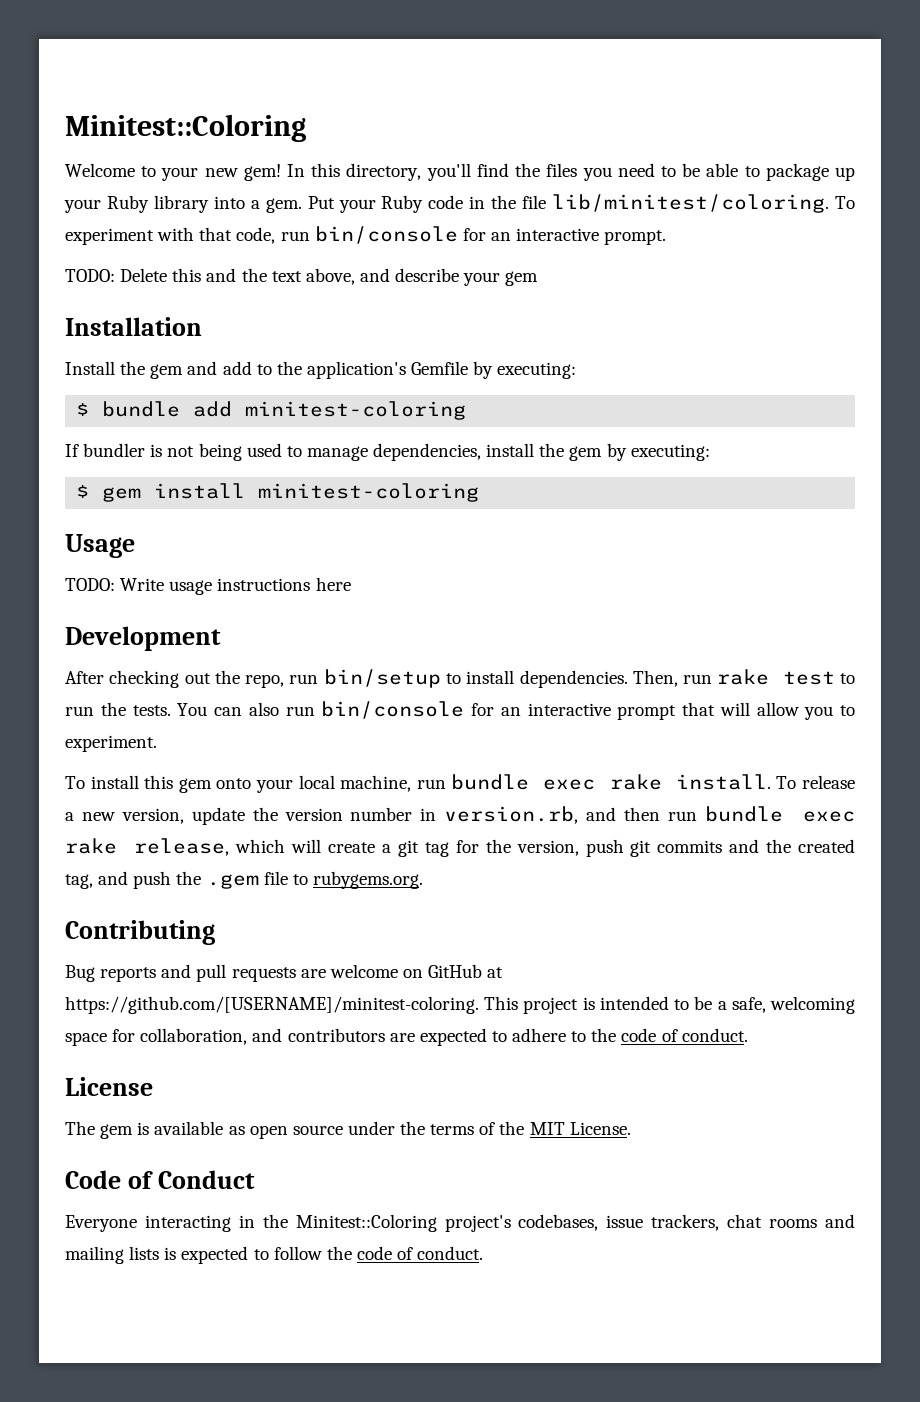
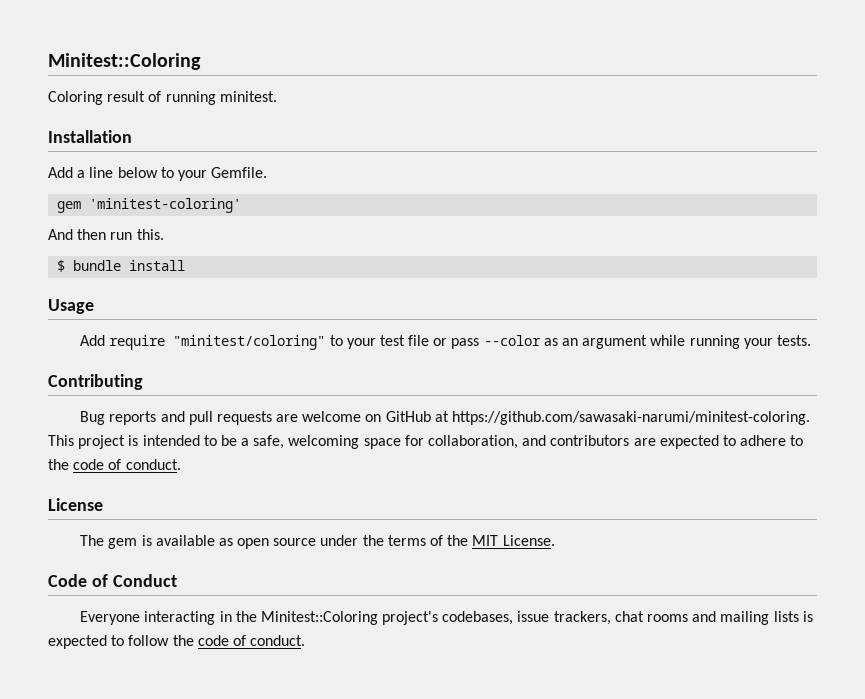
[65,163,856,181] [64,194,856,213] [65,226,667,245] [65,268,539,286] [65,317,202,336] [65,361,577,379] [76,401,467,420] [65,443,710,461] [76,483,480,502] [65,534,135,558] [65,577,351,595] [65,626,221,651] [65,669,855,688] [65,701,855,720] [65,735,157,752] [65,774,855,793] [65,806,855,825] [65,838,856,857] [65,871,423,889] Welcome to your new gem! In this directory, you'll find the files you need to be able to package up your Ruby library into a gem. Put your Ruby code in the file lib/minitest/coloring. To experiment with that code, run bin/console for an interactive prompt. // TODO: Delete this and the text above, and describe your gem // Installation // Install the gem and add to the application's Gemfile by executing: // $ bundle add minitest-coloring // If bundler is not being used to manage dependencies, install the gem by executing: // $ gem install minitest-coloring // Usage // TODO: Write usage instructions here // Development // After checking out the repo, run bin/setup to install dependencies. Then, run rake test to run the tests. You can also run bin/console for an interactive prompt that will allow you to experiment. // To install this gem onto your local machine, run bundle exec rake install. To release a new version, update the version number in version.rb, and then run bundle exec rake release, which will create a git tag for the version, push git commits and the created tag, and push the .gem file to rubygems.org. -> [48,91,277,105] [48,130,132,143] [48,167,268,181] [57,198,242,213] [48,229,164,240] [57,260,186,272] [48,299,94,314] [80,335,811,350] Coloring result of running minitest. // Installation // Add a line below to your Gemfile. // gem 'minitest-coloring' // And then run this. // $ bundle install // Usage // Add require "minitest/coloring" to your test file or pass --color as an argument while running your tests.
[65,996,479,1014] https://github.com/[USERNAME]/minitest-coloring. -> [451,411,810,425] https://github.com/sawasaki-narumi/minitest-coloring.

